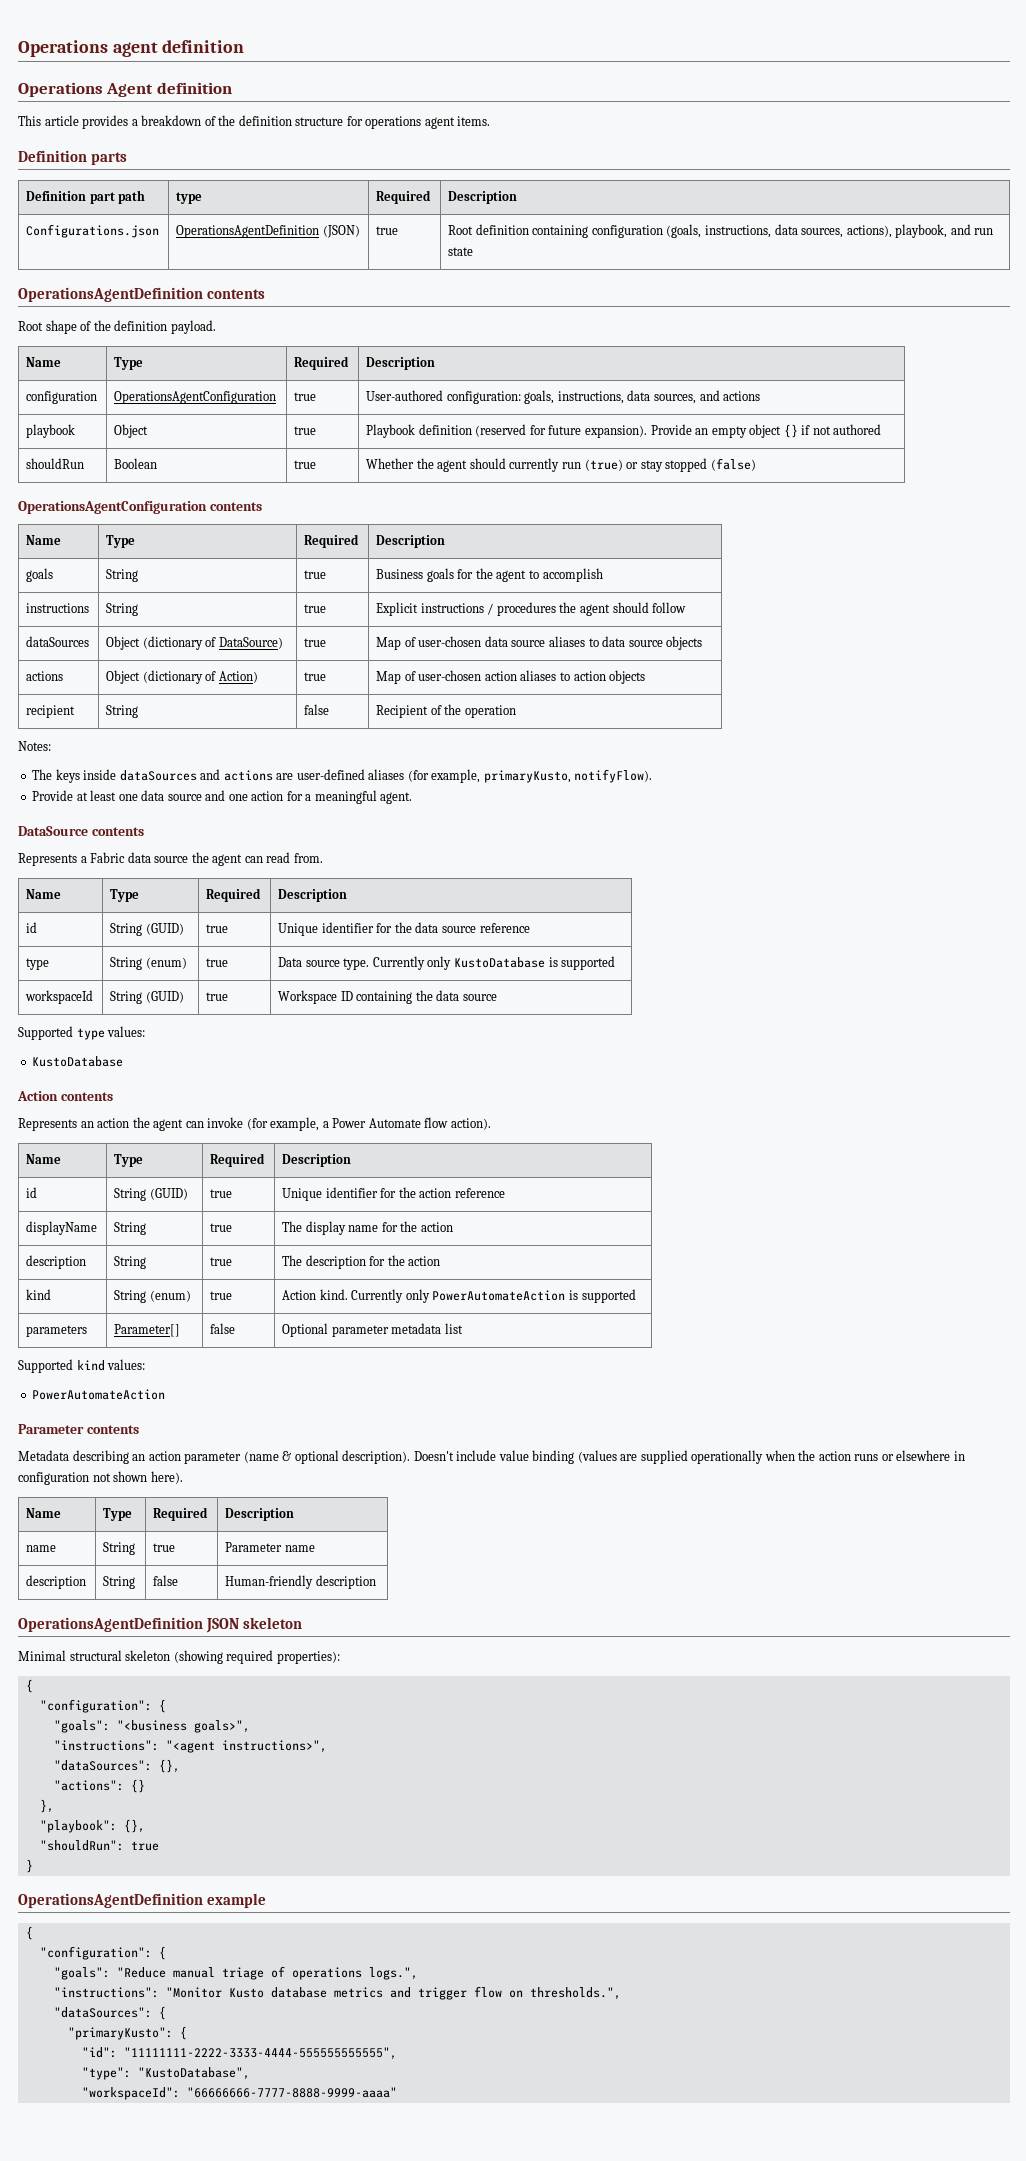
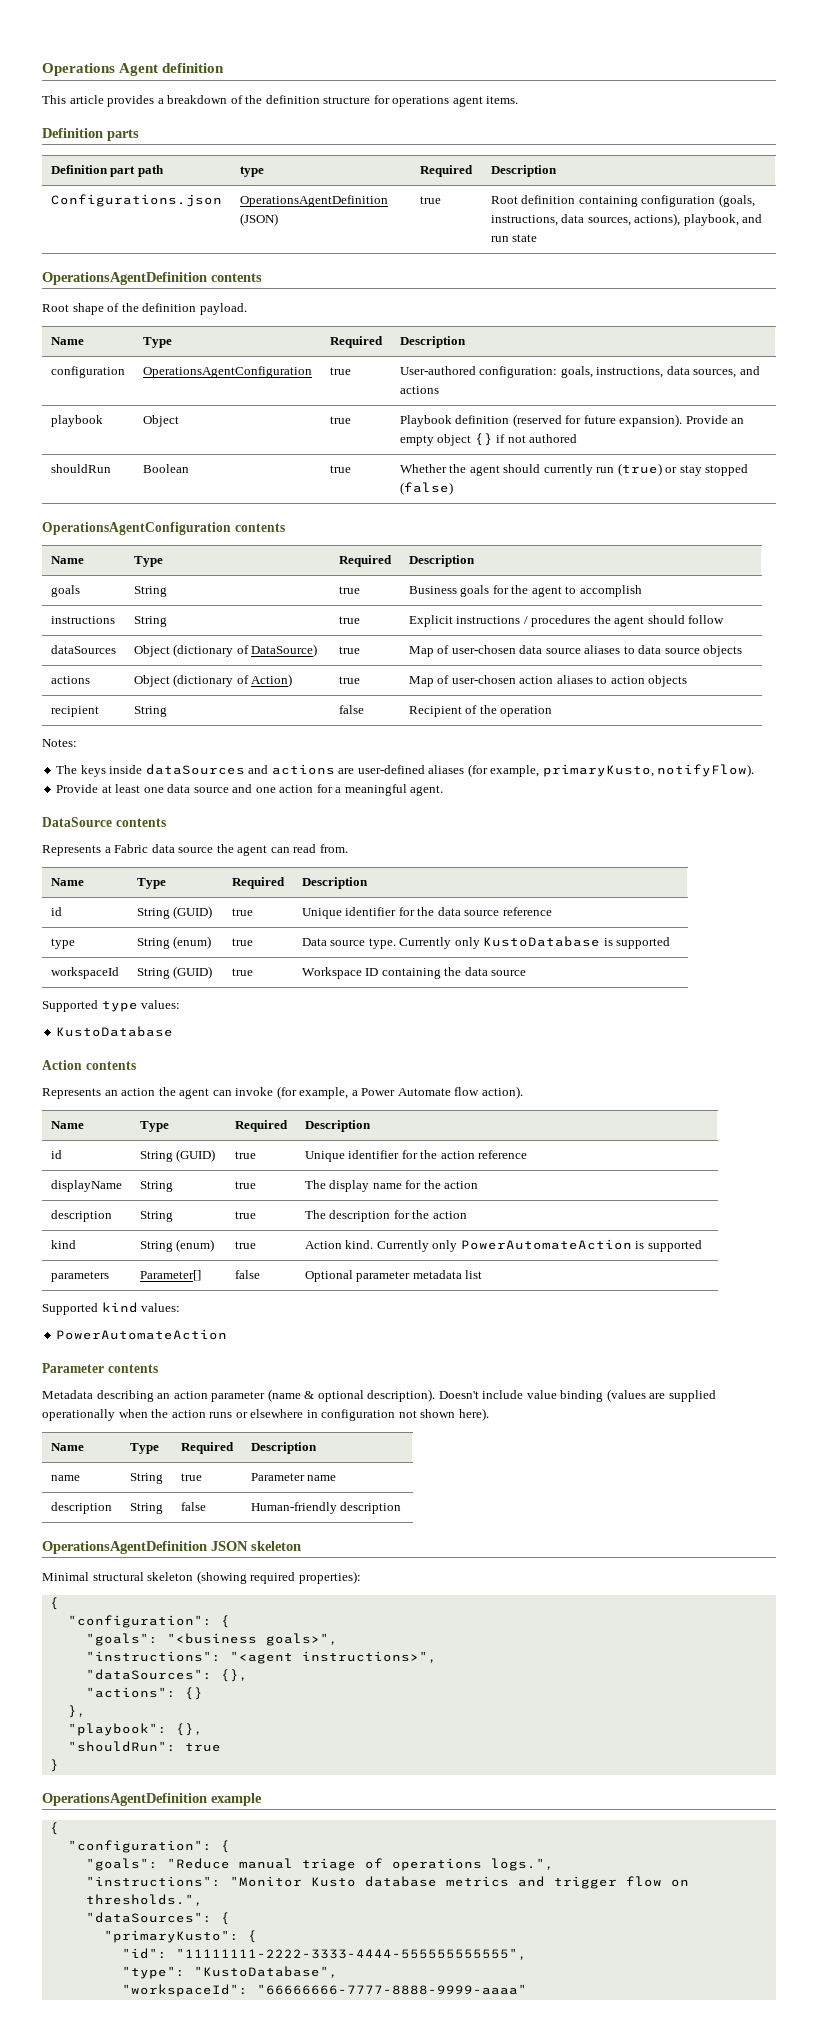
[18,40,245,57] [18,82,103,97] Operations agent definition // Operations -> [42,63,115,76] Operations

